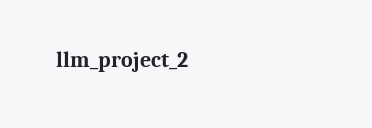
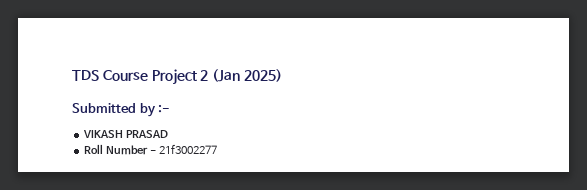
[56,51,188,72] llm_project_2 -> [72,69,282,85] [72,103,171,117] [83,130,169,138] [84,144,218,155] TDS Course Project 2 (Jan 2025) // Submitted by :- // VIKASH PRASAD // Roll Number - 21f3002277

